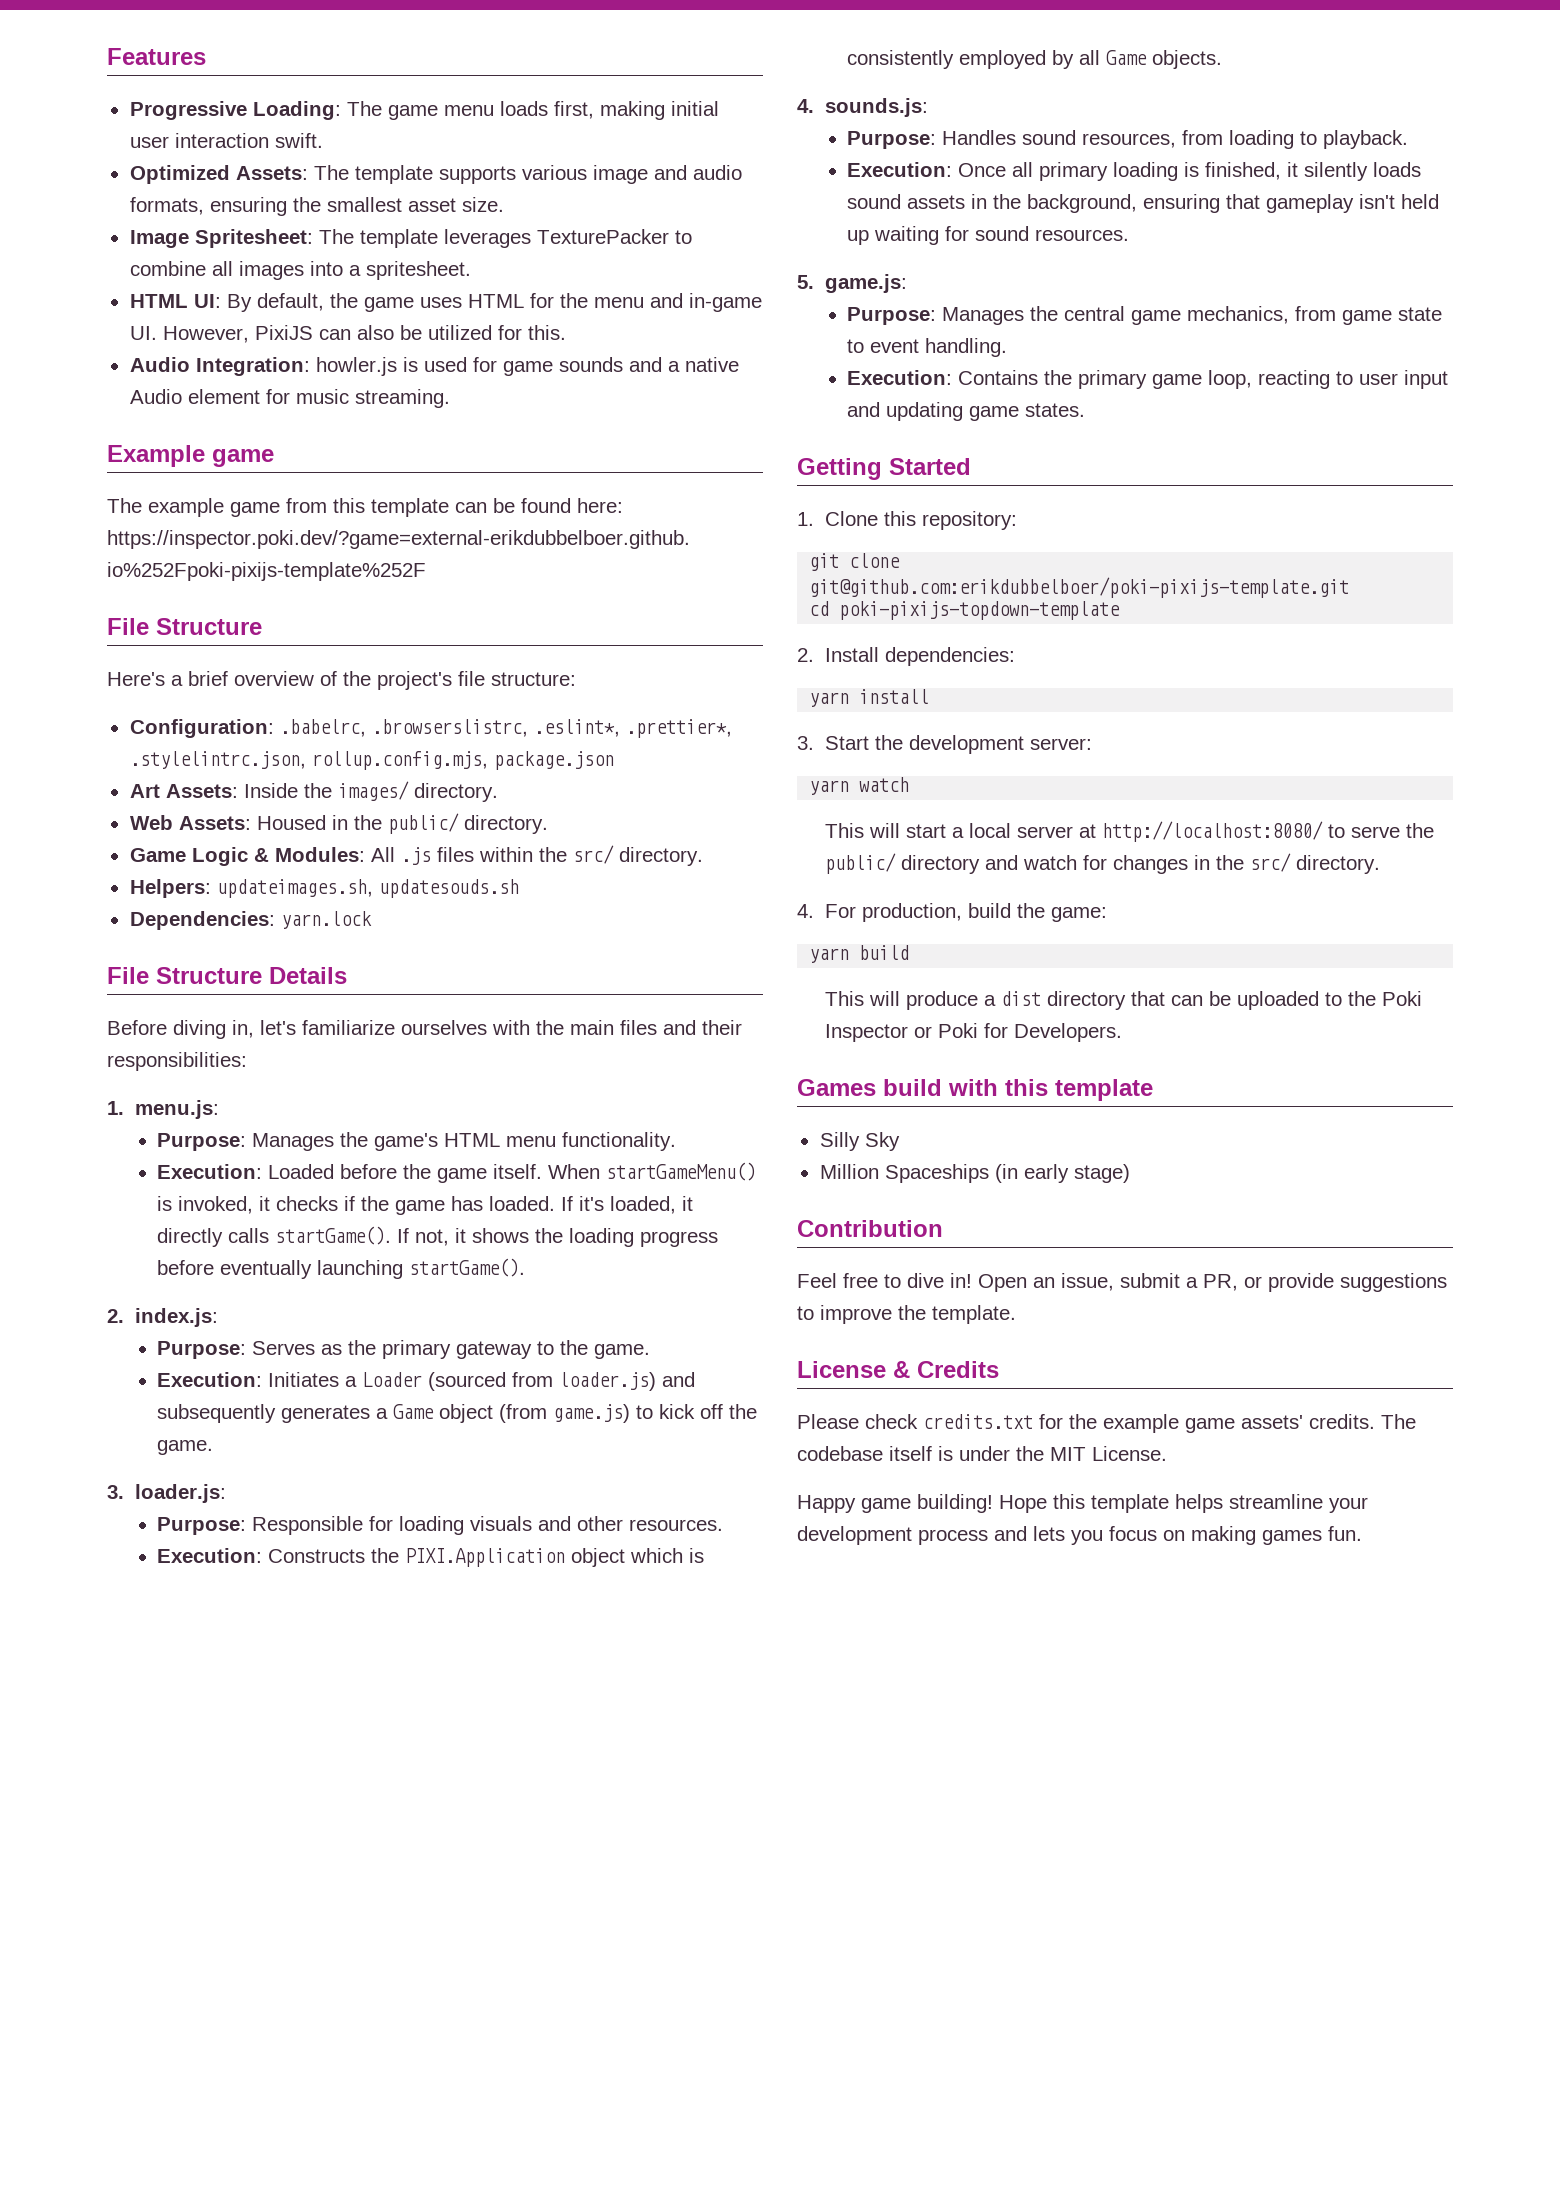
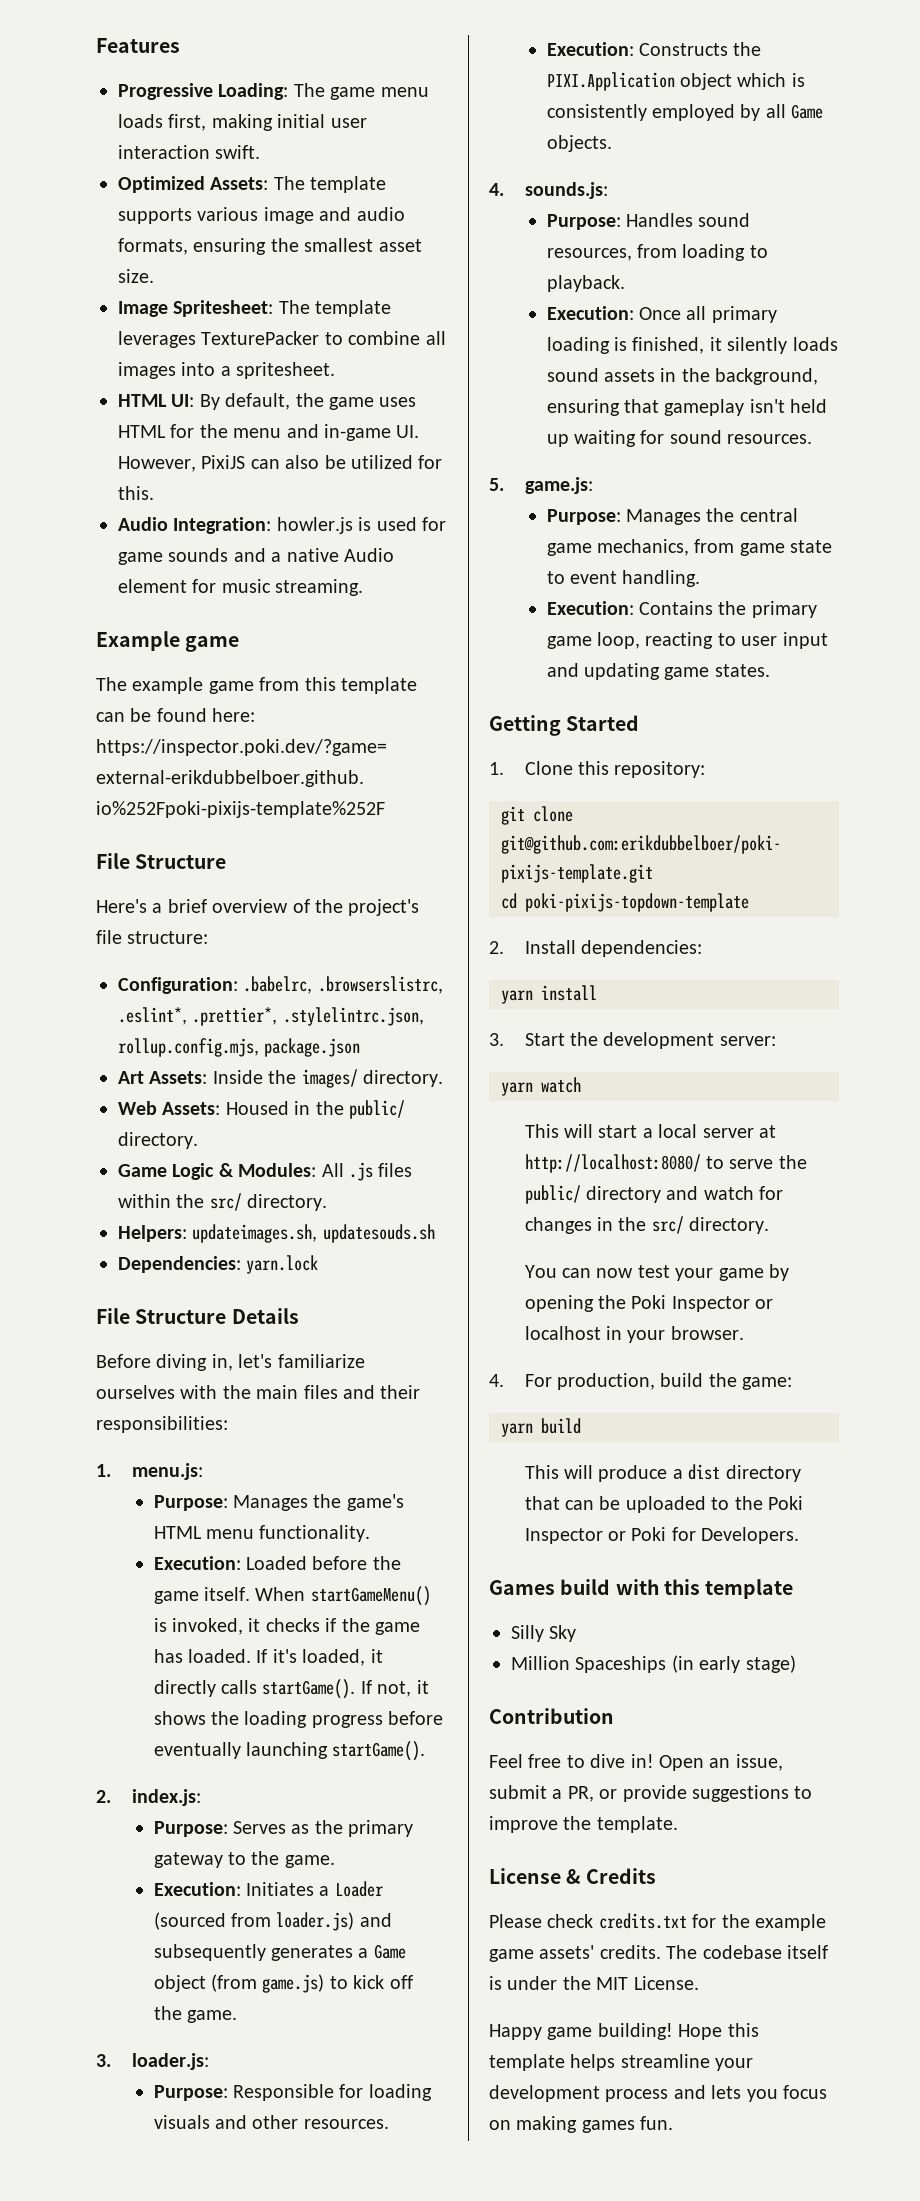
(1380, 864) none -> [524,1264,790,1281] [524,1295,774,1312] [524,1326,744,1343] // You can now test your game by opening the Poki Inspector or localhost in your browser.

